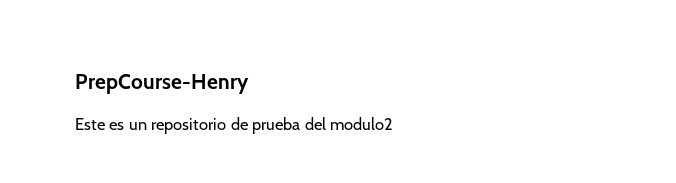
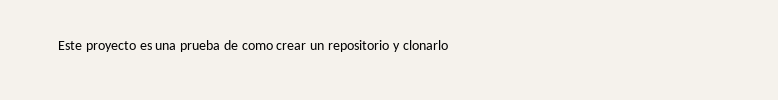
[75,74,249,94] [75,117,394,134] PrepCourse-Henry // Este es un repositorio de prueba del modulo2 -> [58,40,448,52] Este proyecto es una prueba de como crear un repositorio y clonarlo

